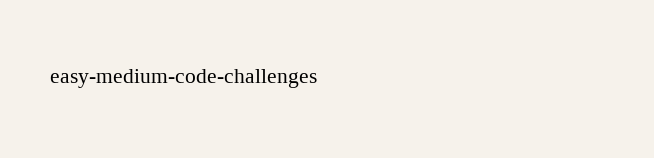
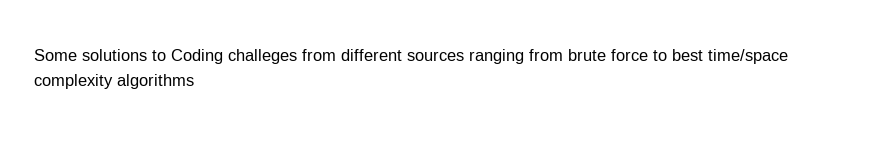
[50,69,317,88] easy-medium-code-challenges -> [34,49,788,64] [34,74,194,89] Some solutions to Coding challeges from different sources ranging from brute force to best time/space complexity algorithms

